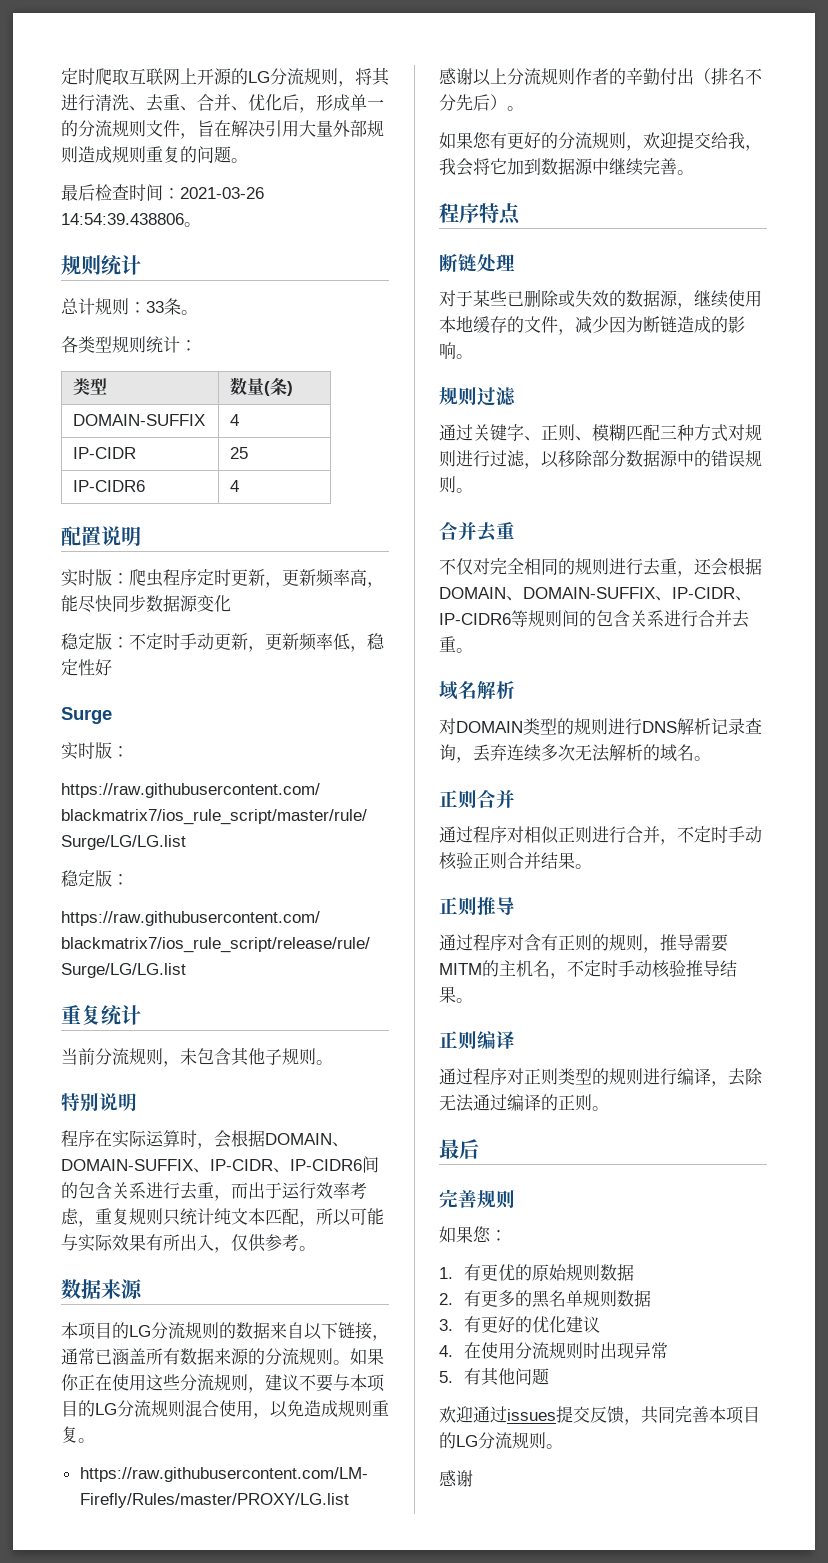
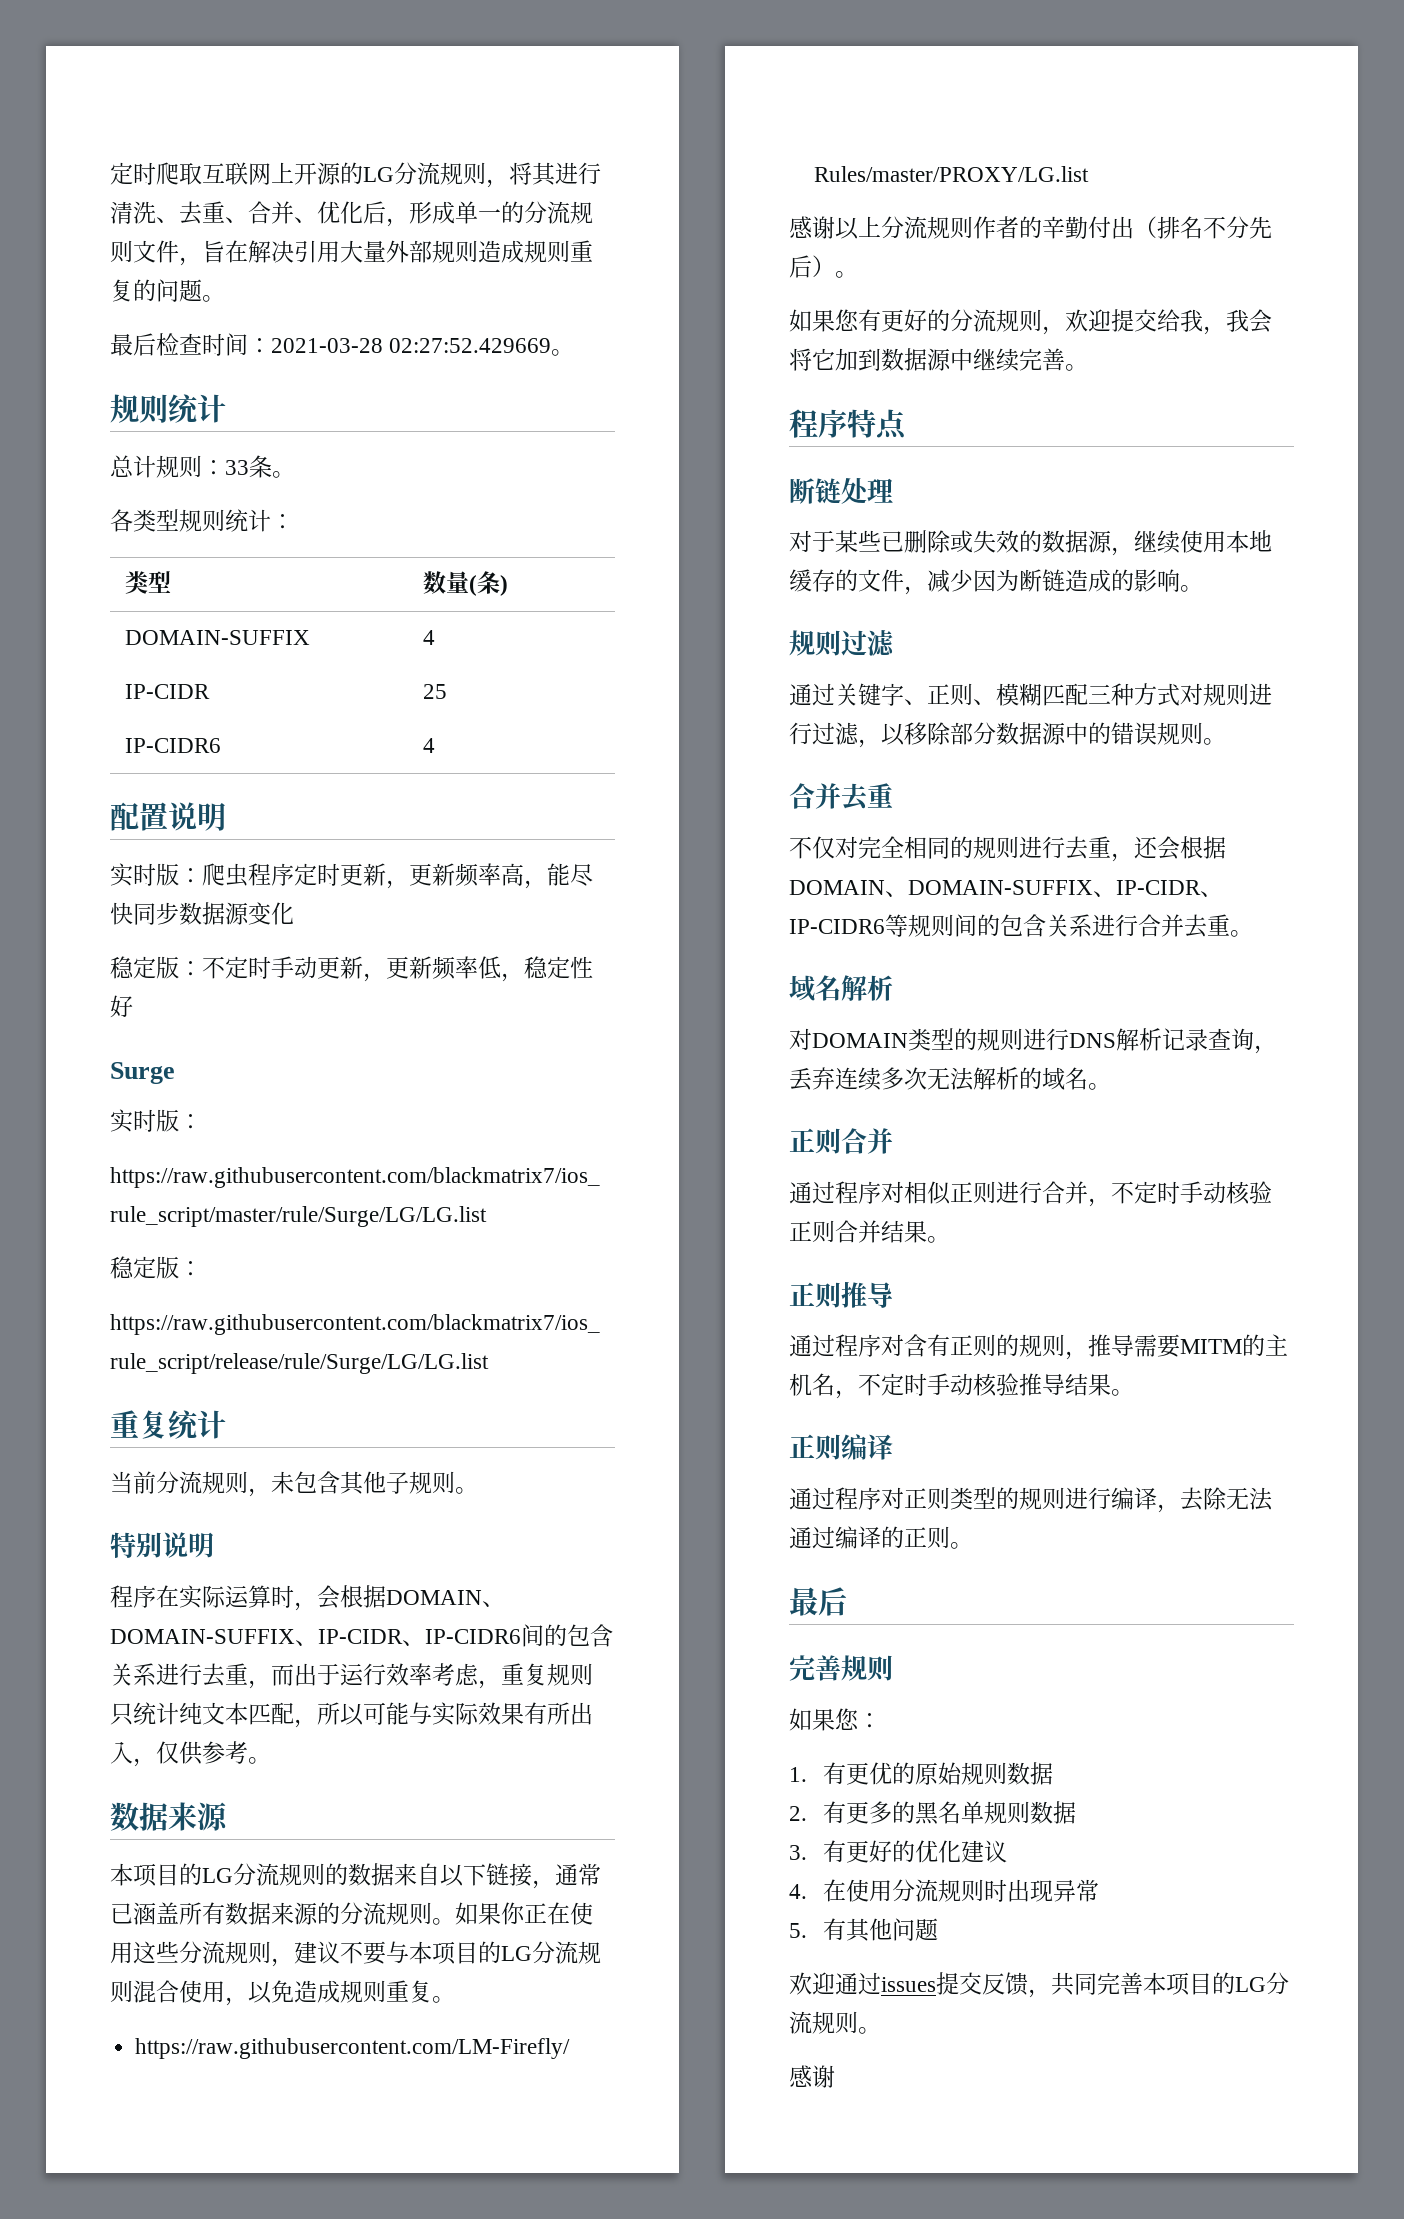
[180,187,264,199] [61,213,184,225] 2021-03-26 14:54:39.438806 -> [271,338,552,353] 2021-03-28 02:27:52.429669

